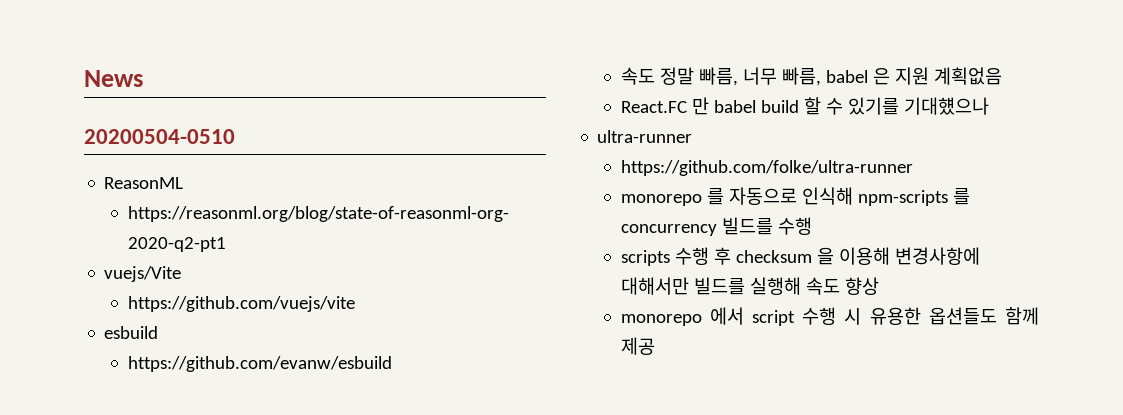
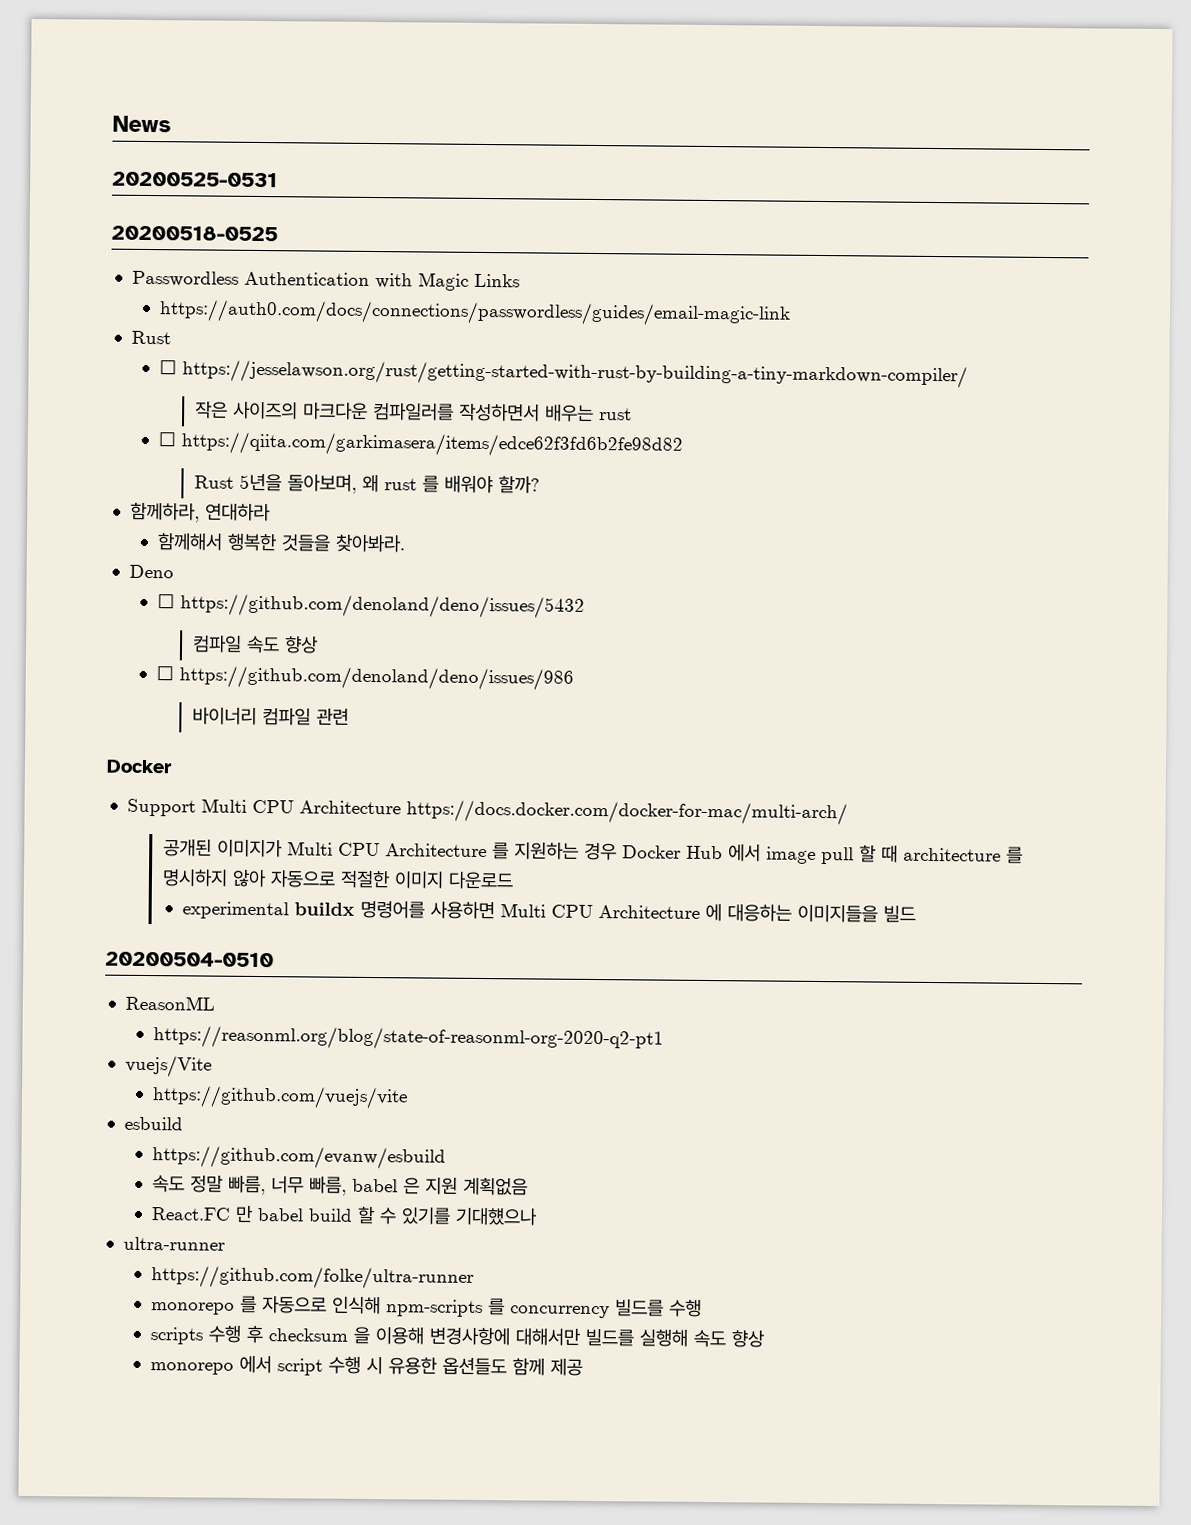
(143, 78) none -> [112,171,278,188] [111,225,278,242] [131,270,520,291] [159,299,792,327] [130,330,171,345] [159,359,969,389] [194,401,632,422] [158,431,684,458] [193,473,540,494] [129,501,271,523] [157,532,407,553] [128,564,174,579] [157,593,586,619] [191,635,319,654] [156,665,575,691] [191,707,349,726] [106,759,173,774] [126,798,848,826] [162,839,1023,865] [161,869,514,890] [182,900,917,923] // 20200525-0531 // 20200518-0525 // Passwordless Authentication with Magic Links // https://auth0.com/docs/connections/passwordless/guides/email-magic-link // Rust // ☐ https://jesselawson.org/rust/getting-started-with-rust-by-building-a-tiny-markdown-compiler/ // 작은 사이즈의 마크다운 컴파일러를 작성하면서 배우는 rust // ☐ https://qiita.com/garkimasera/items/edce62f3fd6b2fe98d82 // Rust 5년을 돌아보며, 왜 rust 를 배워야 할까? // 함께하라, 연대하라 // 함께해서 행복한 것들을 찾아봐라. // Deno // ☐ https://github.com/denoland/deno/issues/5432 // 컴파일 속도 향상 // ☐ https://github.com/denoland/deno/issues/986 // 바이너리 컴파일 관련 // Docker // Support Multi CPU Architecture https://docs.docker.com/docker-for-mac/multi-arch/ // 공개된 이미지가 Multi CPU Architecture 를 지원하는 경우 Docker Hub 에서 image pull 할 때 architecture 를 명시하지 않아 자동으로 적절한 이미지 다운로드 // experimental buildx 명령어를 사용하면 Multi CPU Architecture 에 대응하는 이미지들을 빌드

